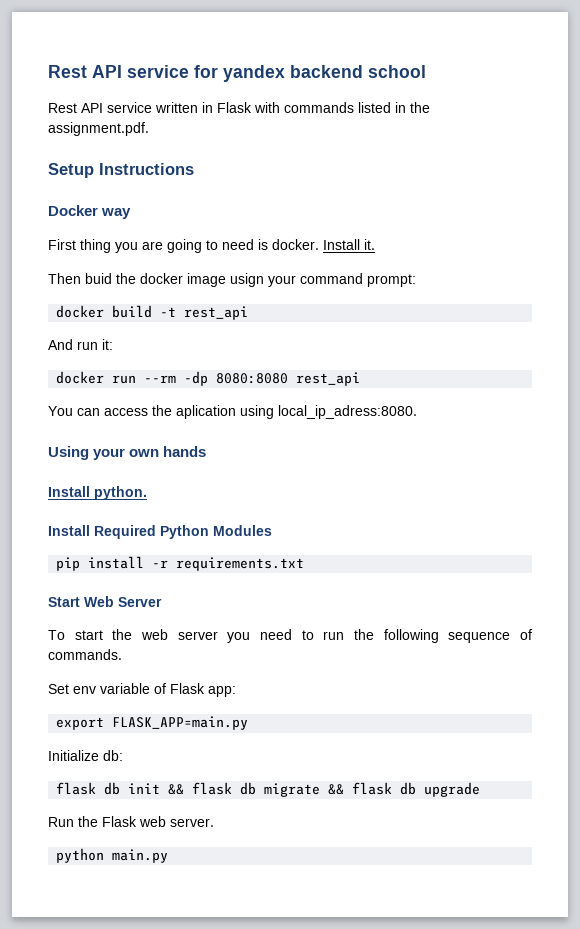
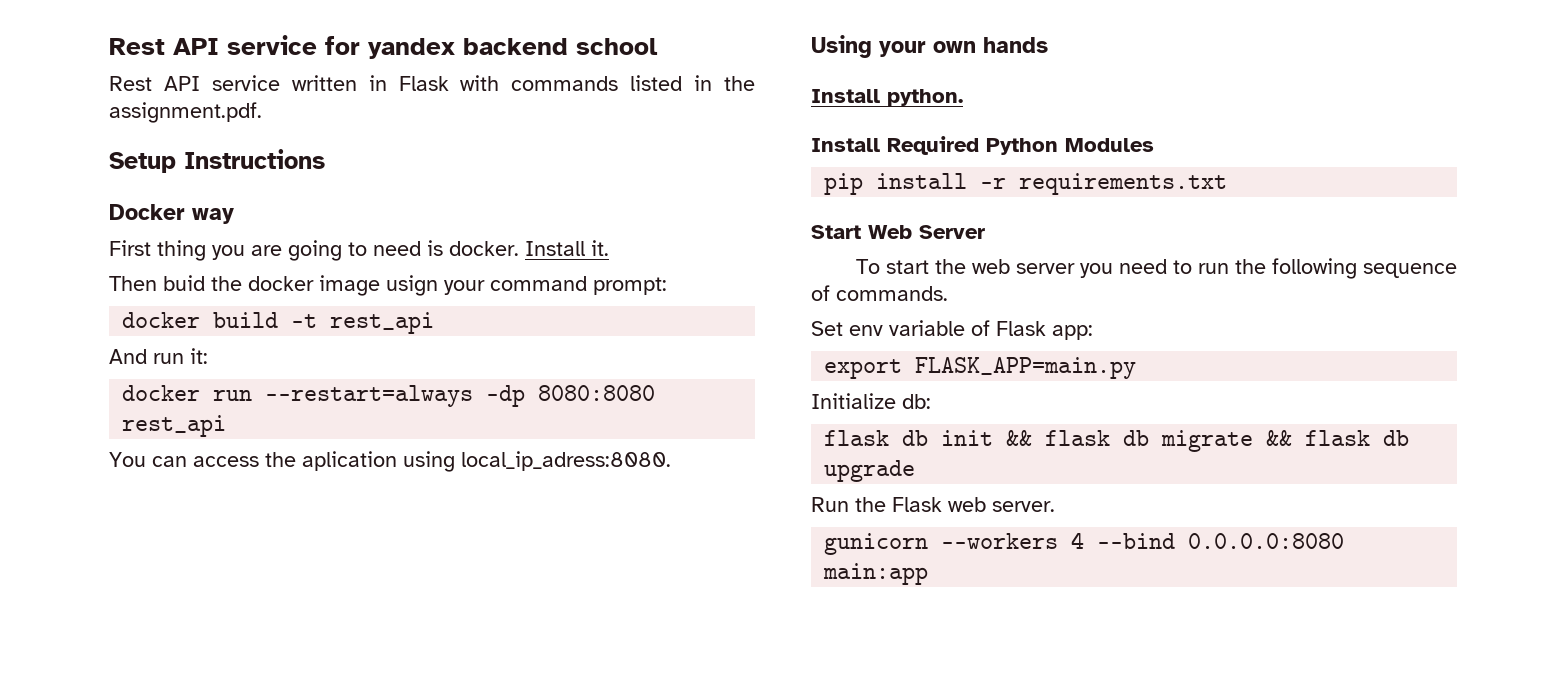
[144,375,177,383] --rm -> [265,385,474,407] --restart=always
[56,848,169,863] python main.py -> [824,532,1345,555] [823,563,929,585] gunicorn --workers 4 --bind 0.0.0.0:8080 main:app

